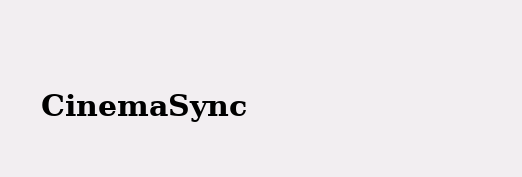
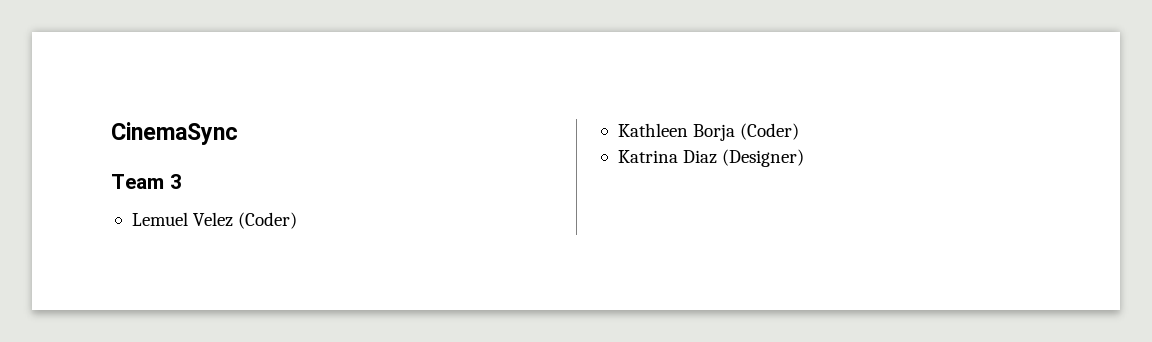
(247, 108) none -> [111,174,182,189] [131,212,298,229] [617,123,800,141] [617,149,805,167] // Team 3 // Lemuel Velez (Coder) // Kathleen Borja (Coder) // Katrina Diaz (Designer)

